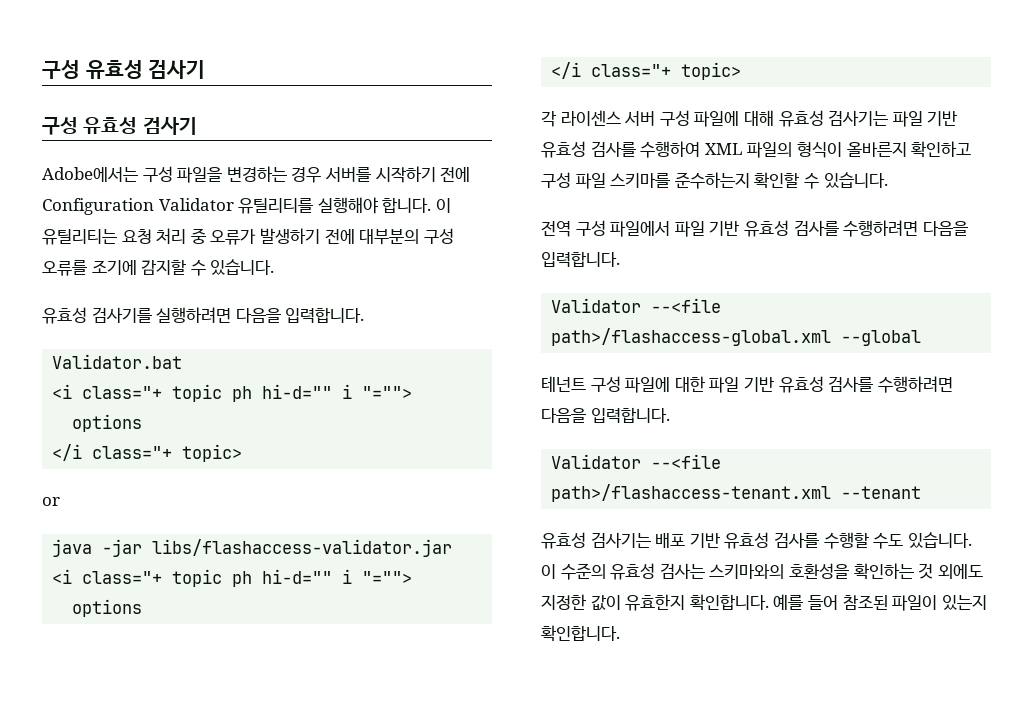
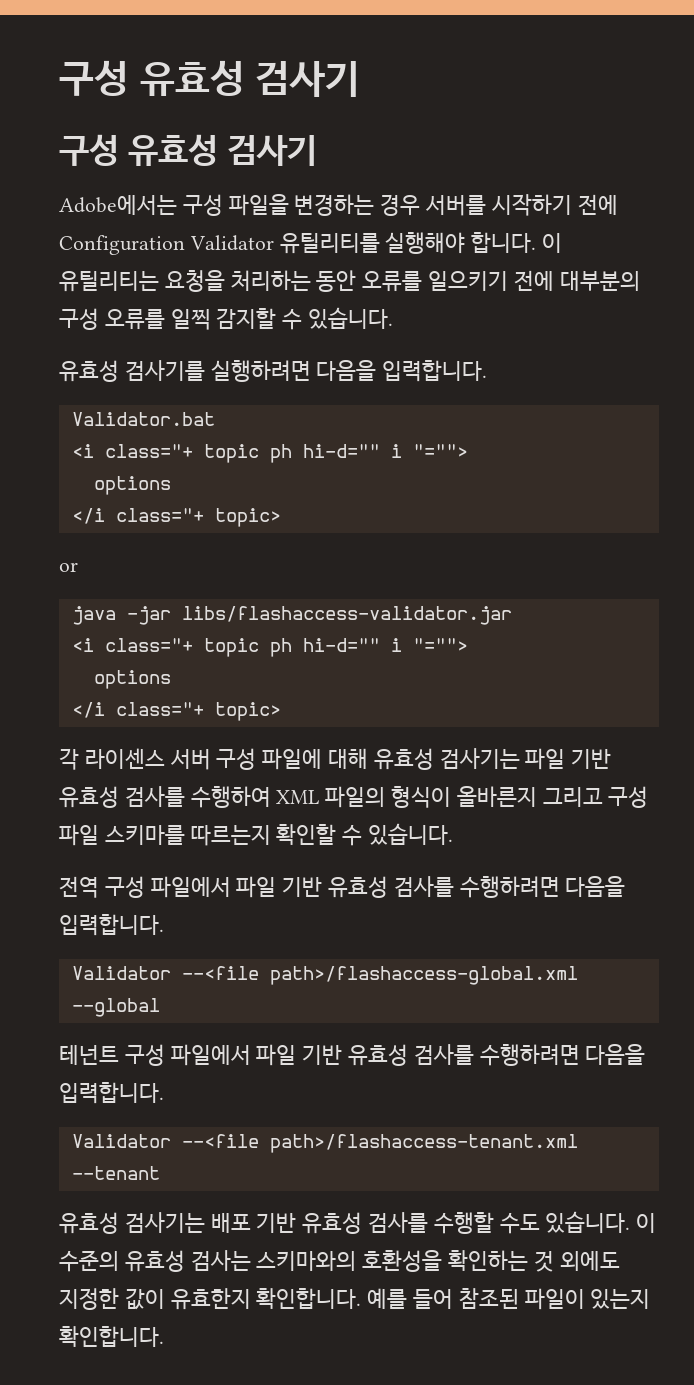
[121,228,320,245] 요청 처리 중 오류가 발생하기 -> [164,270,509,292] 요청을 처리하는 동안 오류를 일으키기
[91,260,137,275] 조기에 -> [170,309,211,330] 일찍
[911,141,972,158] 확인하고 -> [542,787,603,807] 그리고
[674,172,750,189] 준수하는지 -> [190,825,271,846] 따르는지
[625,376,705,393] 파일에 대한 -> [170,1044,251,1066] 파일에서

